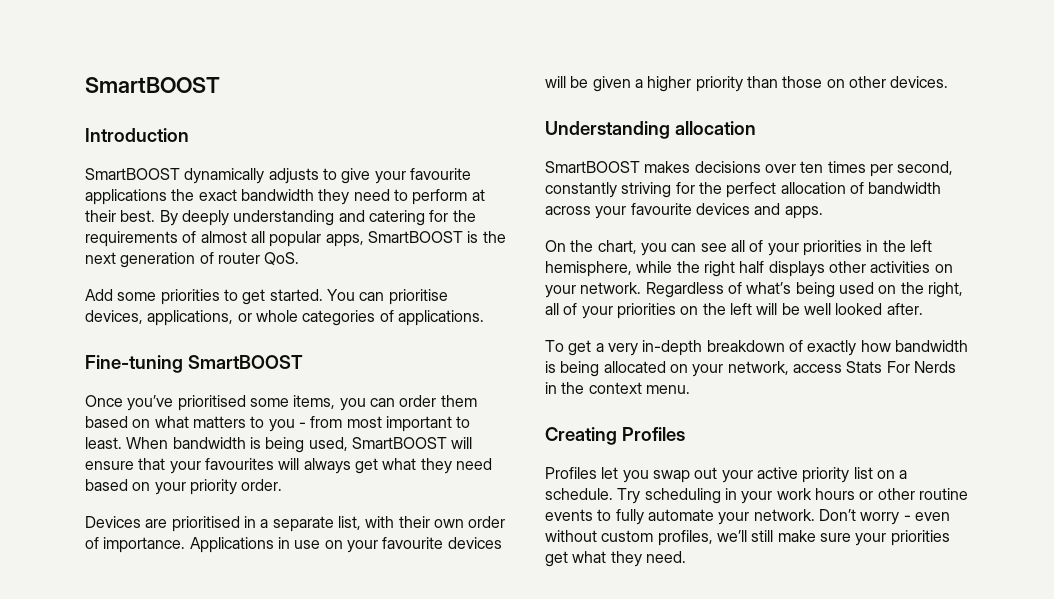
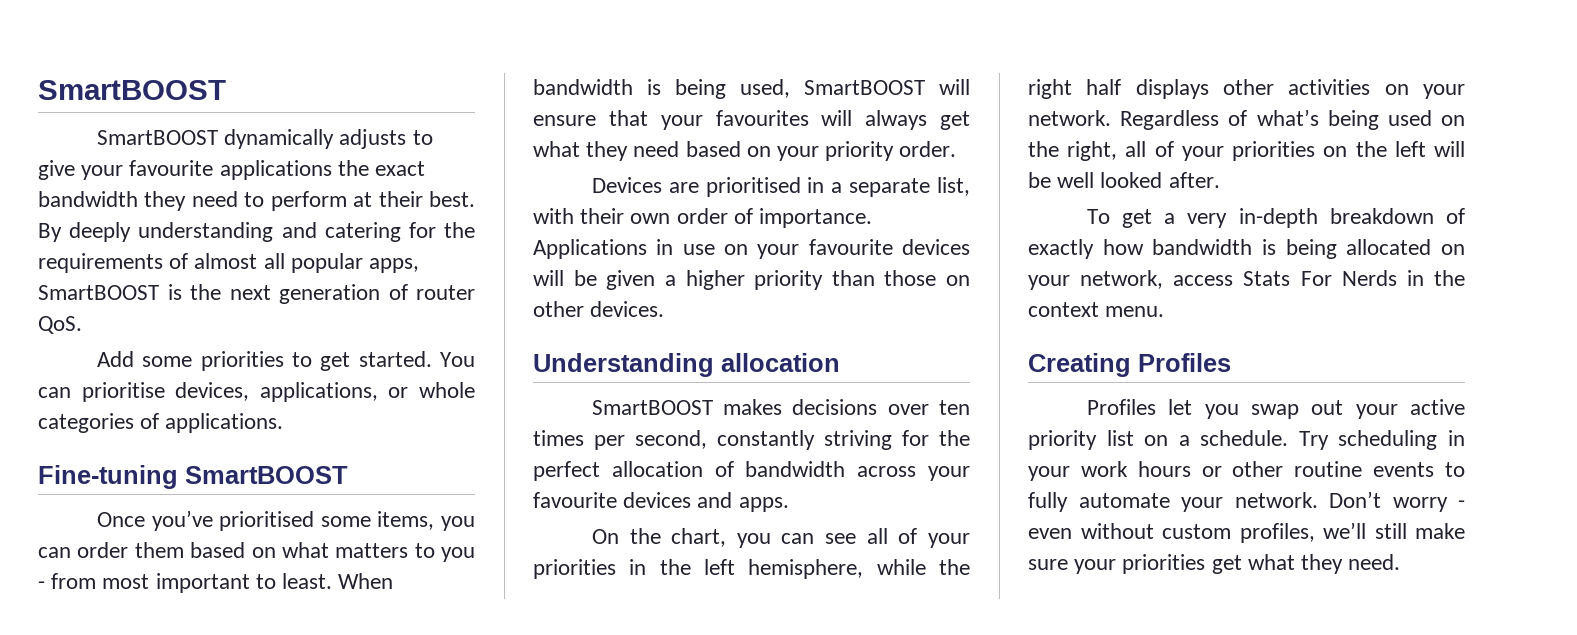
[85,77,220,93] [85,128,189,142] SmartBOOST // Introduction -> [38,80,226,100] SmartBOOST

